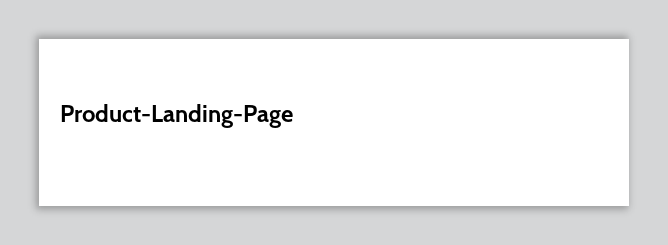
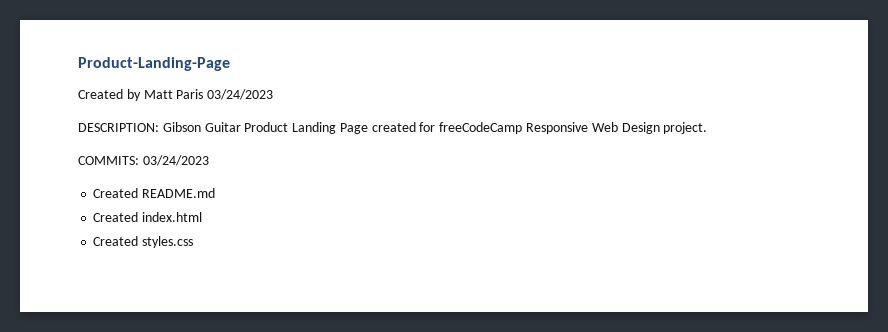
(293, 116) none -> [78,89,274,101] [78,122,708,134] [78,155,209,166] [93,188,216,198] [93,212,203,222] [93,236,194,248] // Created by Matt Paris 03/24/2023 // DESCRIPTION: Gibson Guitar Product Landing Page created for freeCodeCamp Responsive Web Design project. // COMMITS: 03/24/2023 // Created README.md // Created index.html // Created styles.css

